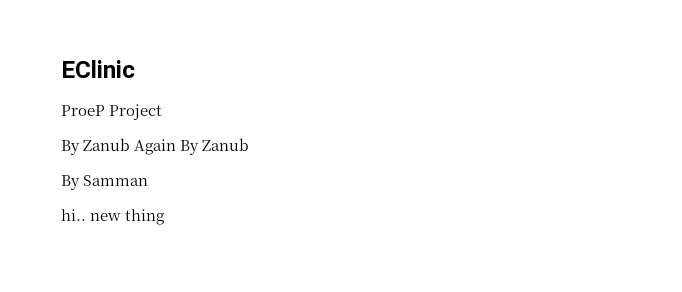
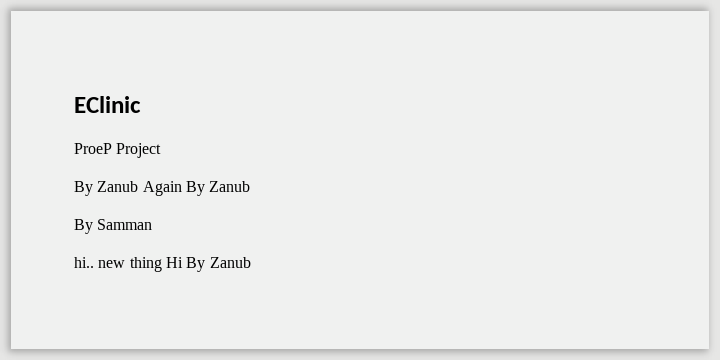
(166, 217) none -> [165,257,251,272] Hi By Zanub

